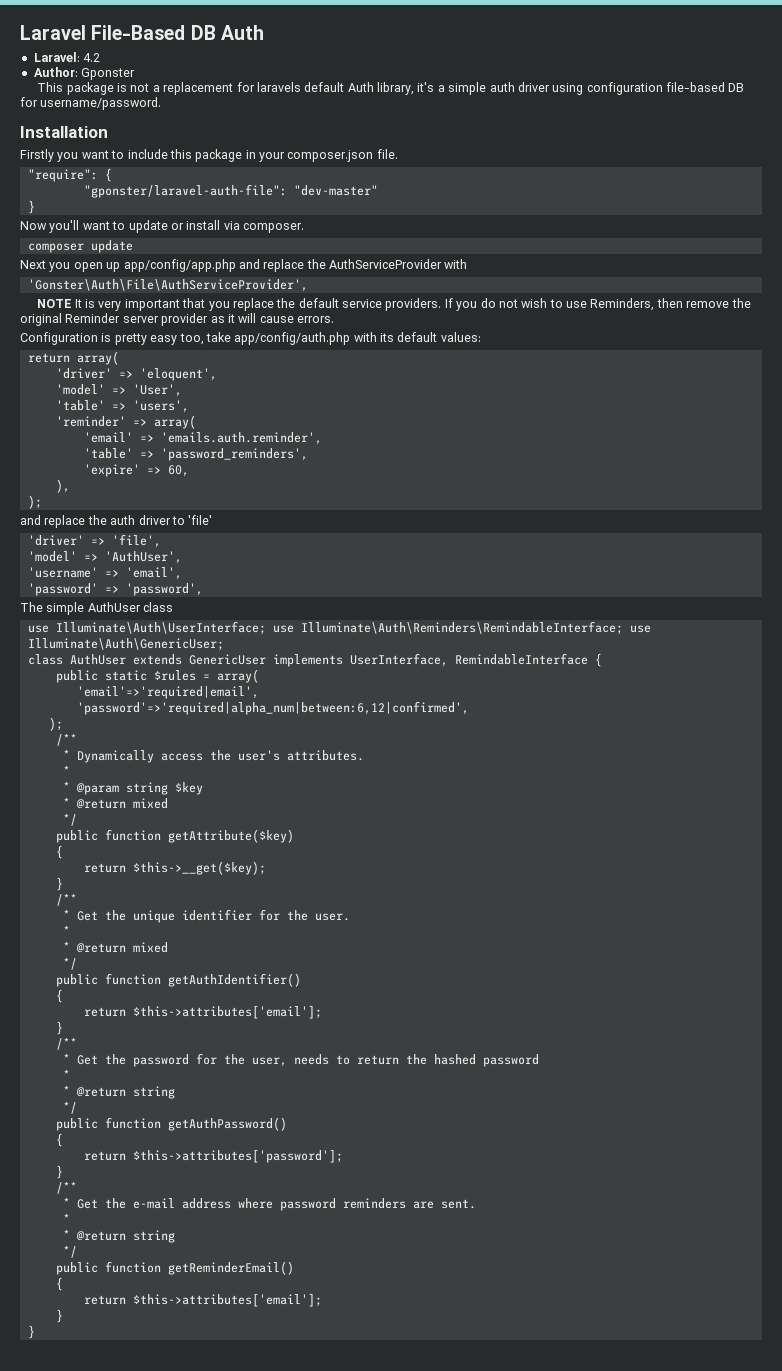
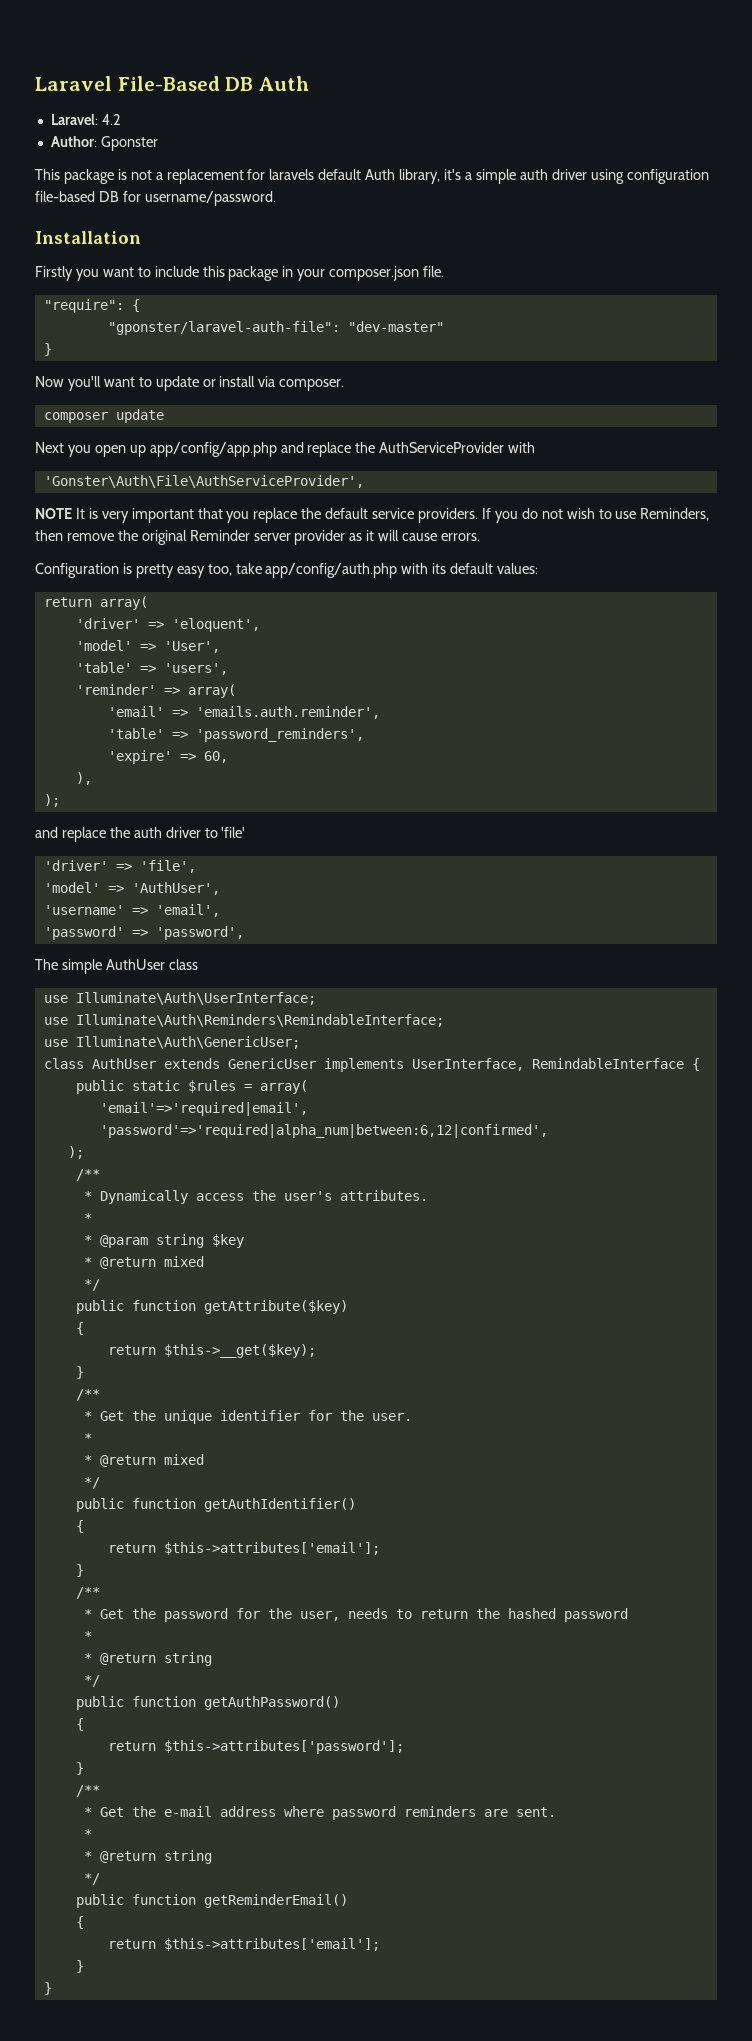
(266, 628) none -> (316, 998) //
(623, 628) none -> (444, 1020) //

